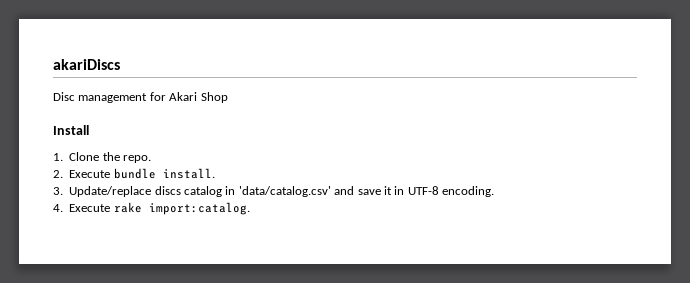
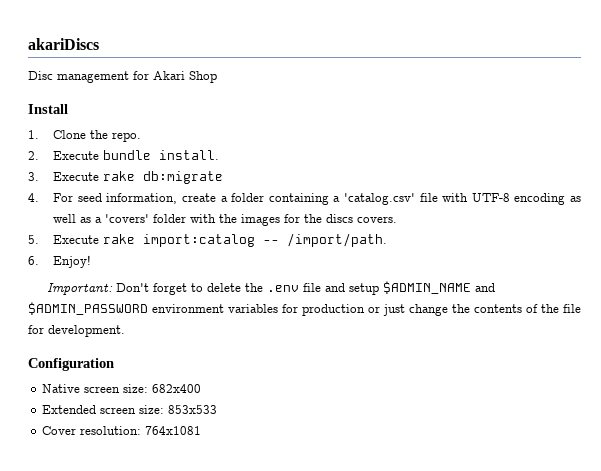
[69,186,494,197] [53,202,250,215] Update/replace discs catalog in 'data/catalog.csv' and save it in UTF-8 encoding. // 4. Execute rake import:catalog. -> [53,171,224,184] [28,193,581,205] [53,214,398,226] [28,233,388,247] [28,255,92,268] [46,281,495,295] [28,302,581,316] [28,325,125,337] [28,358,114,371] [42,384,202,393] [42,405,218,414] [42,426,202,435] Execute rake db:migrate // 4. For seed information, create a folder containing a 'catalog.csv' file with UTF-8 encoding as well as a 'covers' folder with the images for the discs covers. // 5. Execute rake import:catalog -- /import/path. // 6. Enjoy! // Important: Don't forget to delete the .env file and setup $ADMIN_NAME and $ADMIN_PASSWORD environment variables for production or just change the contents of the file for development. // Configuration // Native screen size: 682x400 // Extended screen size: 853x533 // Cover resolution: 764x1081

